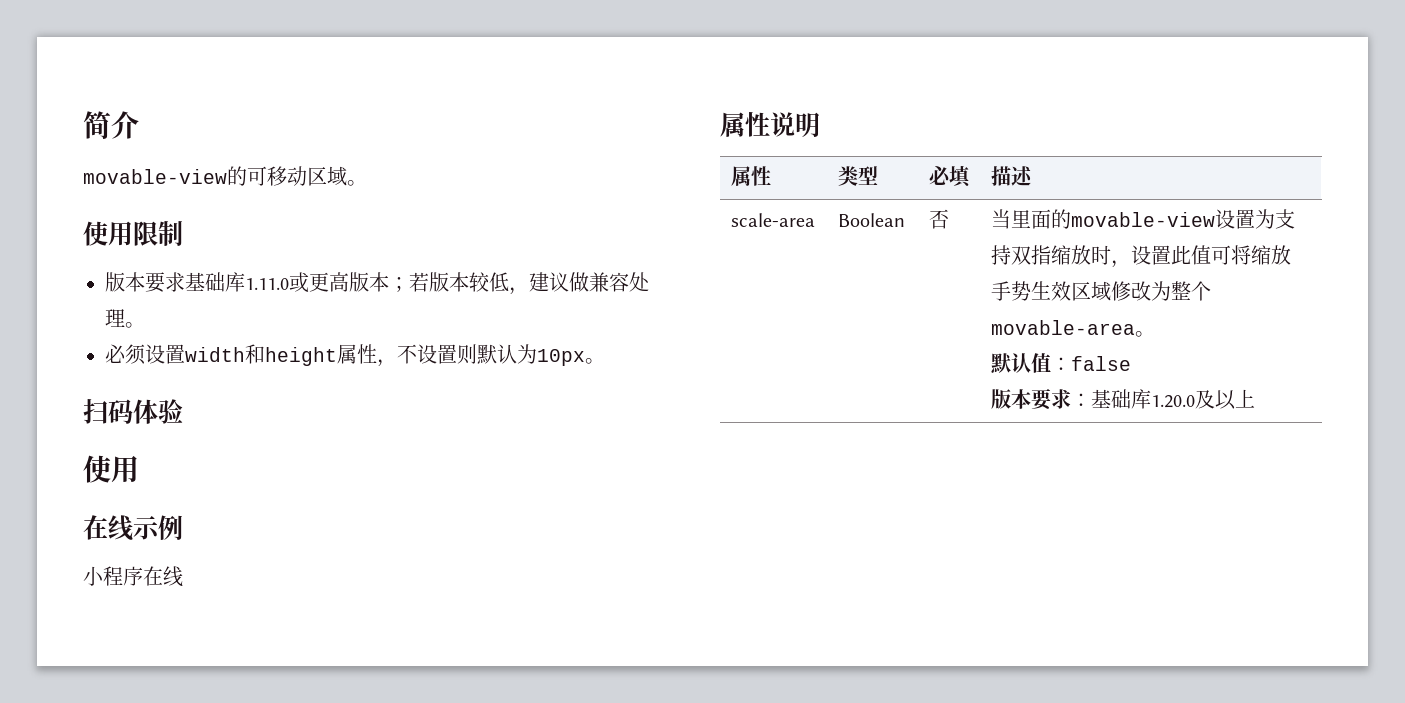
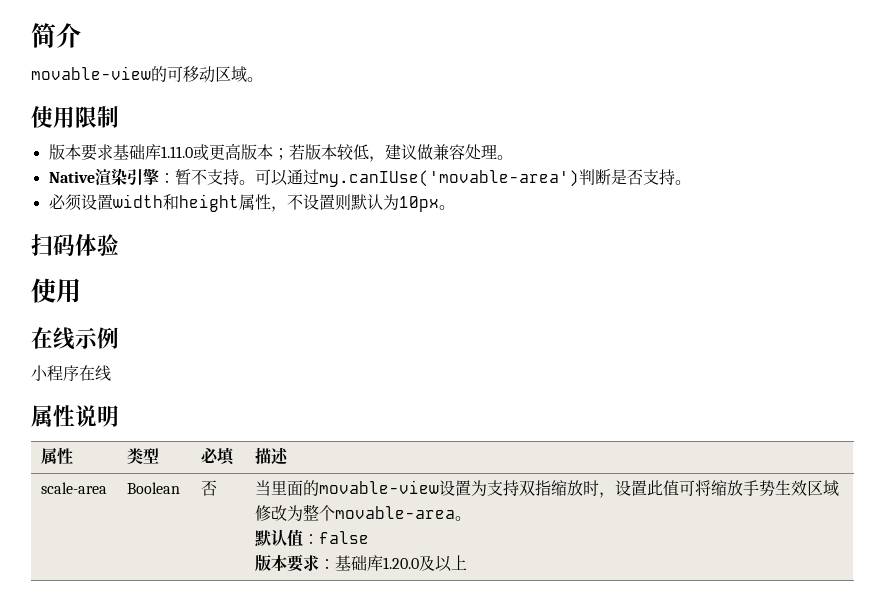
(145, 325) none -> [48,168,691,187] // Native渲染引擎：暂不支持。可以通过my.canIUse('movable-area')判断是否支持。

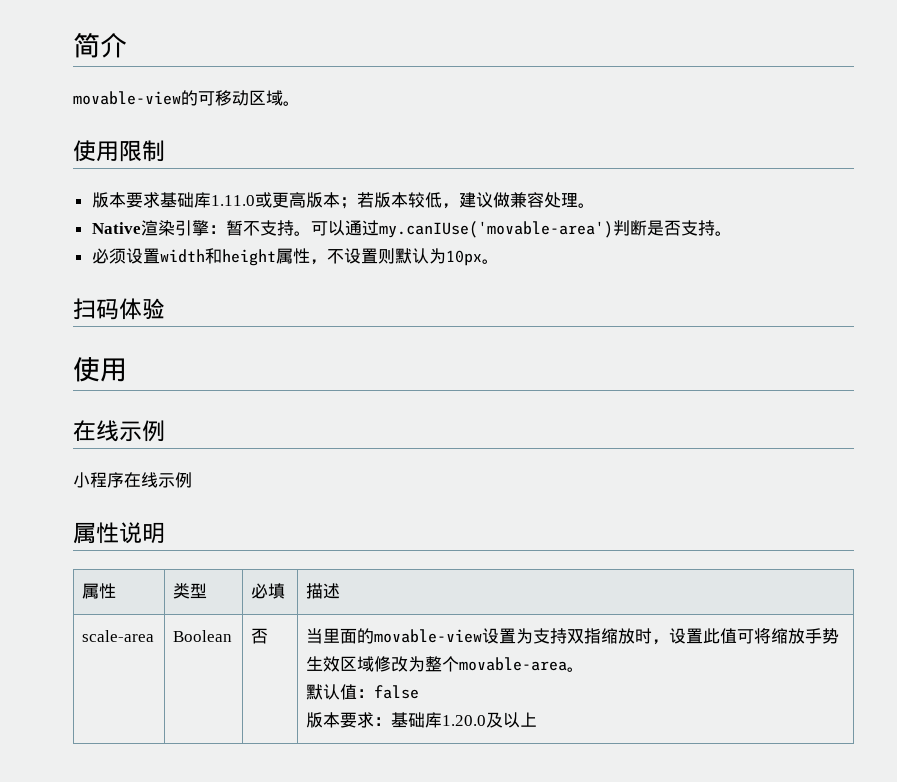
(111, 373) none -> [158,472,192,488] 示例

